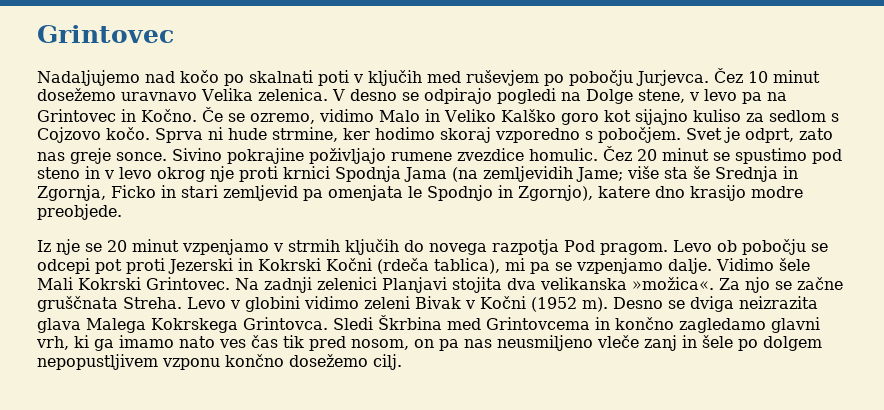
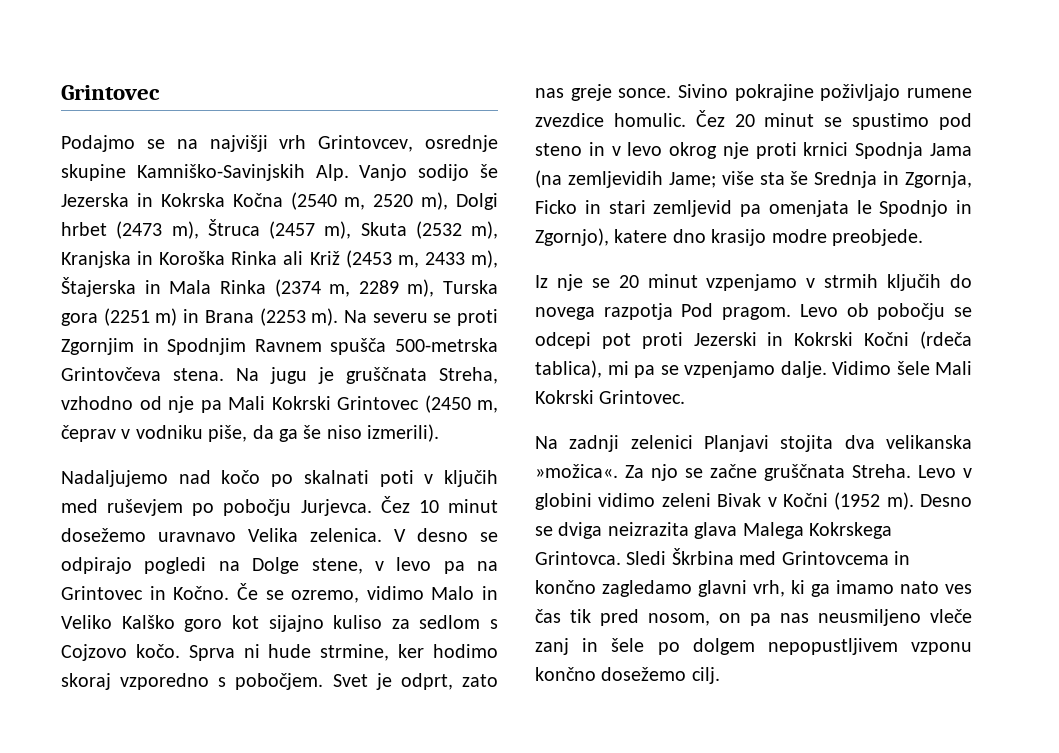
[37,25,174,43] Grintovec -> [61,85,160,100] [61,135,498,152] [61,164,499,181] [61,192,498,210] [61,219,498,239] [61,250,498,268] [61,277,498,297] [61,308,498,326] [61,338,498,355] [61,367,498,384] [61,395,498,413] [61,424,440,442] Grintovec // Podajmo se na najvišji vrh Grintovcev, osrednje skupine Kamniško-Savinjskih Alp. Vanjo sodijo še Jezerska in Kokrska Kočna (2540 m, 2520 m), Dolgi hrbet (2473 m), Štruca (2457 m), Skuta (2532 m), Kranjska in Koroška Rinka ali Križ (2453 m, 2433 m), Štajerska in Mala Rinka (2374 m, 2289 m), Turska gora (2251 m) in Brana (2253 m). Na severu se proti Zgornjim in Spodnjim Ravnem spušča 500-metrska Grintovčeva stena. Na jugu je gruščnata Streha, vzhodno od nje pa Mali Kokrski Grintovec (2450 m, čeprav v vodniku piše, da ga še niso izmerili).
(230, 283) none -> (686, 397) //

